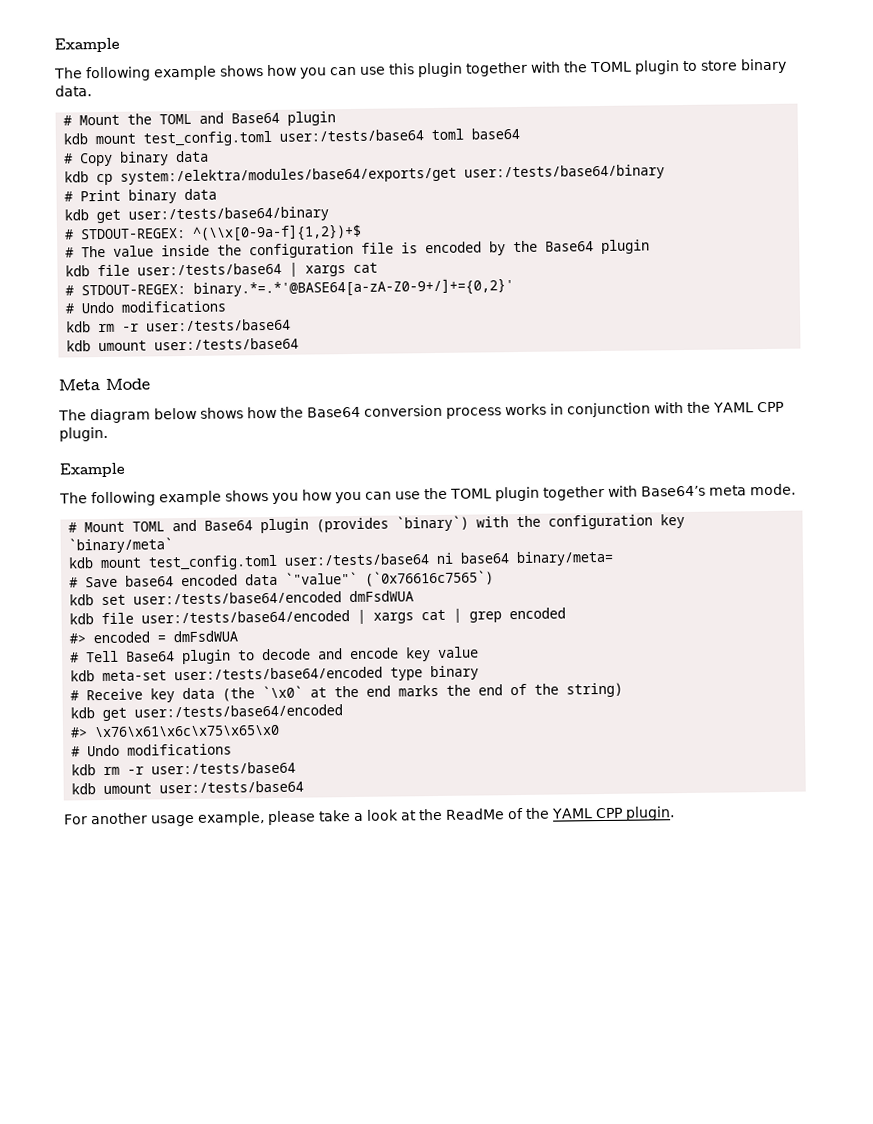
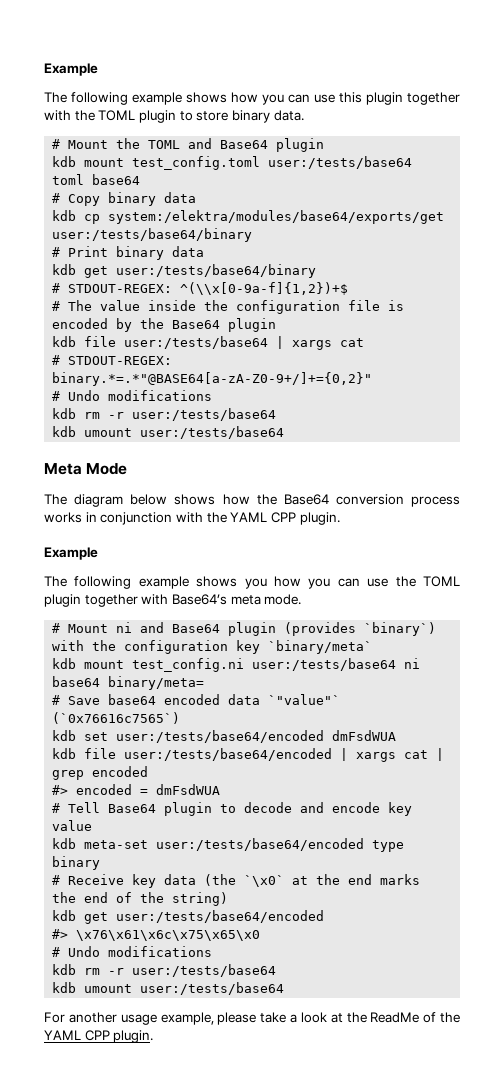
[193,278,515,298] binary.*=.*'@BASE64[a-zA-Z0-9+/]+={0,2}' -> [52,372,373,386] binary.*=.*"@BASE64[a-zA-Z0-9+/]+={0,2}"
[132,521,166,532] TOML -> [116,622,133,633] ni
[148,554,279,571] test_config.toml -> [132,658,245,672] test_config.ni

